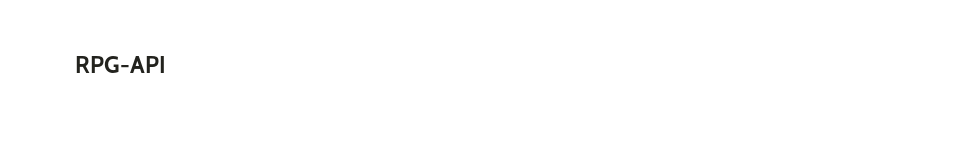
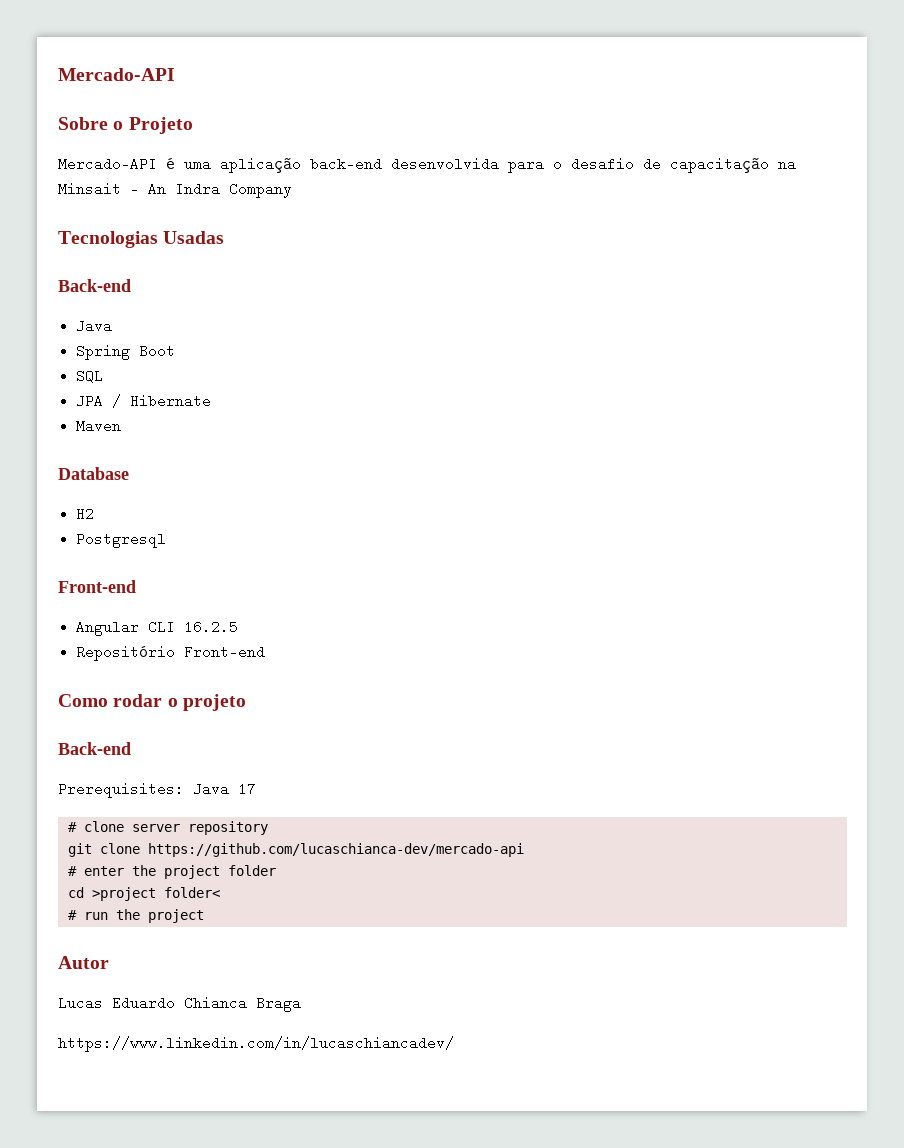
[75,56,166,73] RPG-API -> [58,68,175,81] [58,117,193,134] [58,157,796,173] [58,182,292,198] [58,231,225,248] [58,279,131,292] [76,319,113,333] [76,344,176,360] [76,369,104,383] [76,394,212,408] [76,419,122,433] [58,467,129,480] [76,507,95,521] [76,532,167,548] [58,580,136,593] [76,620,239,636] [76,645,266,661] [58,694,246,711] [58,742,131,755] [58,782,256,798] [67,821,268,835] [67,843,524,857] [67,865,276,879] [67,887,220,901] [67,909,204,923] [58,956,109,969] [58,996,301,1012] [58,1036,454,1052] Mercado-API // Sobre o Projeto // Mercado-API é uma aplicação back-end desenvolvida para o desafio de capacitação na Minsait - An Indra Company // Tecnologias Usadas // Back-end // Java // Spring Boot // SQL // JPA / Hibernate // Maven // Database // H2 // Postgresql // Front-end // Angular CLI 16.2.5 // Repositório Front-end // Como rodar o projeto // Back-end // Prerequisites: Java 17 // # clone server repository // git clone https://github.com/lucaschianca-dev/mercado-api // # enter the project folder // cd >project folder< // # run the project // Autor // Lucas Eduardo Chianca Braga // https://www.linkedin.com/in/lucaschiancadev/

